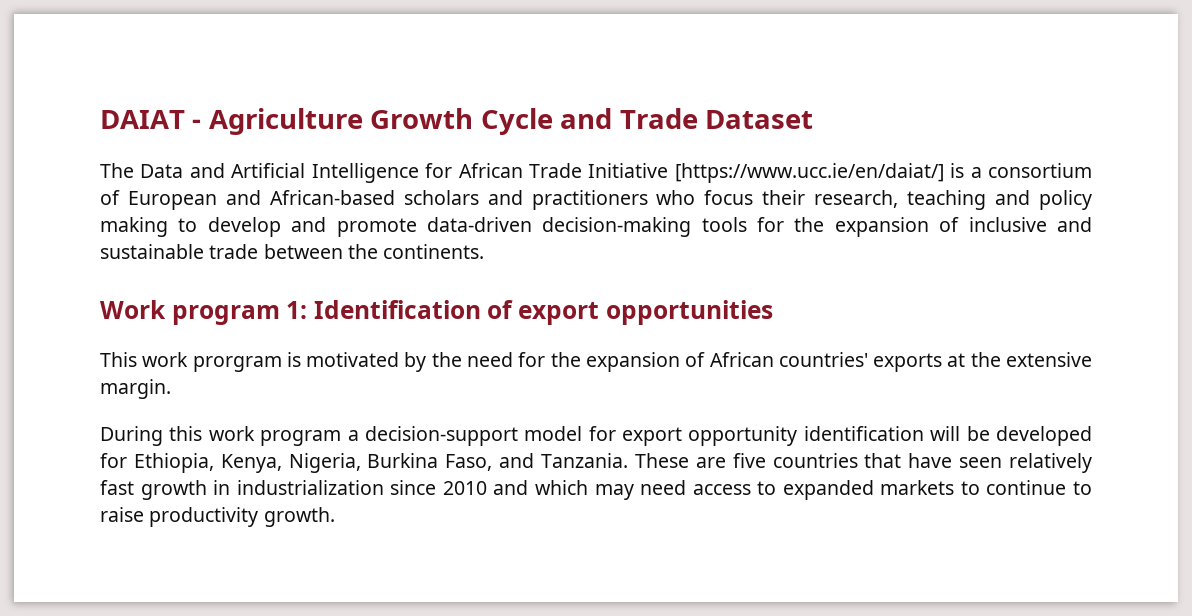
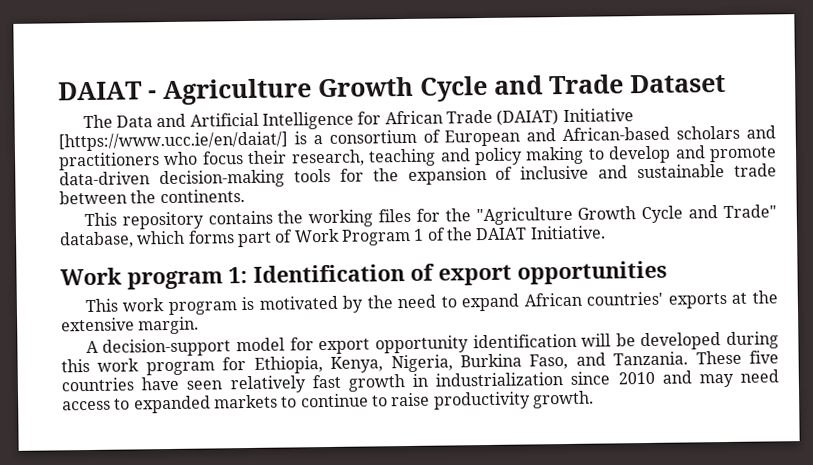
(582, 170) none -> [496,109,560,126] (DAIAT)
(485, 251) none -> [83,204,778,230] [59,225,606,249] // This repository contains the working files for the "Agriculture Growth Cycle and Trade" database, which forms part of Work Program 1 of the DAIAT Initiative.
[192,356,282,372] prorgram -> [167,301,238,316] program
[518,352,706,372] for the expansion of -> [440,293,520,312] to expand
[100,426,359,446] During this work program a -> [85,340,99,354] A
(1092, 436) none -> [726,331,779,349] [61,358,215,376] during this work program
[695,457,726,468] are -> (742, 357) none
[864,453,902,468] that -> (134, 384) none
[534,480,588,495] which -> (692, 377) none

